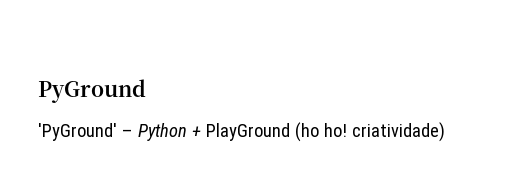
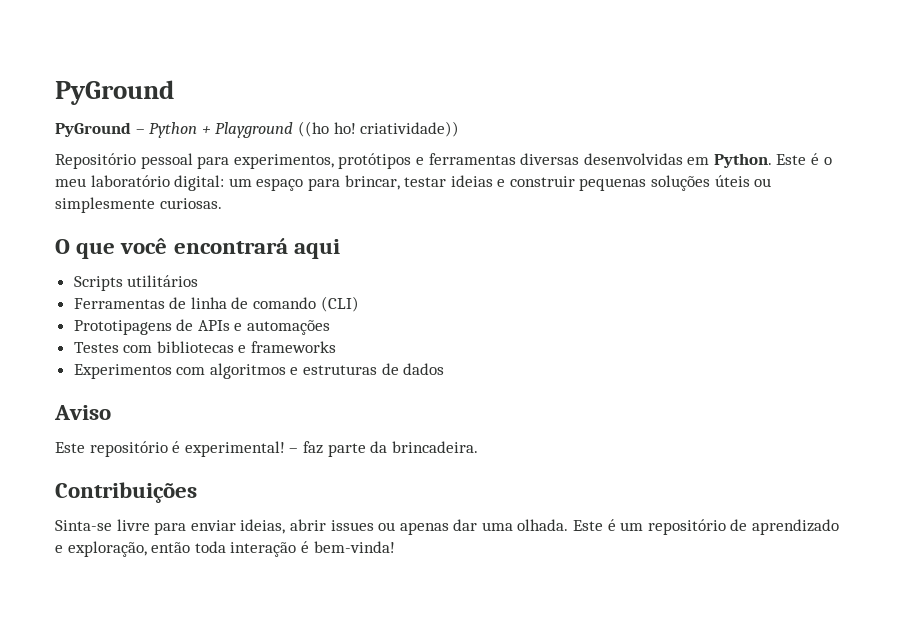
[38,123,117,141] 'PyGround' -> [55,122,131,137] PyGround
[205,122,445,142] PlayGround (ho ho! criatividade) -> [215,121,460,138] [55,153,832,169] [55,175,772,191] [55,197,222,213] [55,238,340,259] [73,275,199,291] [73,296,359,312] [73,319,331,335] [73,341,337,353] [73,363,445,379] [54,405,111,420] [55,441,478,457] [55,482,197,503] [55,519,840,535] [55,541,395,557] Playground ((ho ho! criatividade)) // Repositório pessoal para experimentos, protótipos e ferramentas diversas desenvolvidas em Python. Este é o meu laboratório digital: um espaço para brincar, testar ideias e construir pequenas soluções úteis ou simplesmente curiosas. // O que você encontrará aqui // Scripts utilitários // Ferramentas de linha de comando (CLI) // Prototipagens de APIs e automações // Testes com bibliotecas e frameworks // Experimentos com algoritmos e estruturas de dados // Aviso // Este repositório é experimental! – faz parte da brincadeira. // Contribuições // Sinta-se livre para enviar ideias, abrir issues ou apenas dar uma olhada. Este é um repositório de aprendizado e exploração, então toda interação é bem-vinda!

